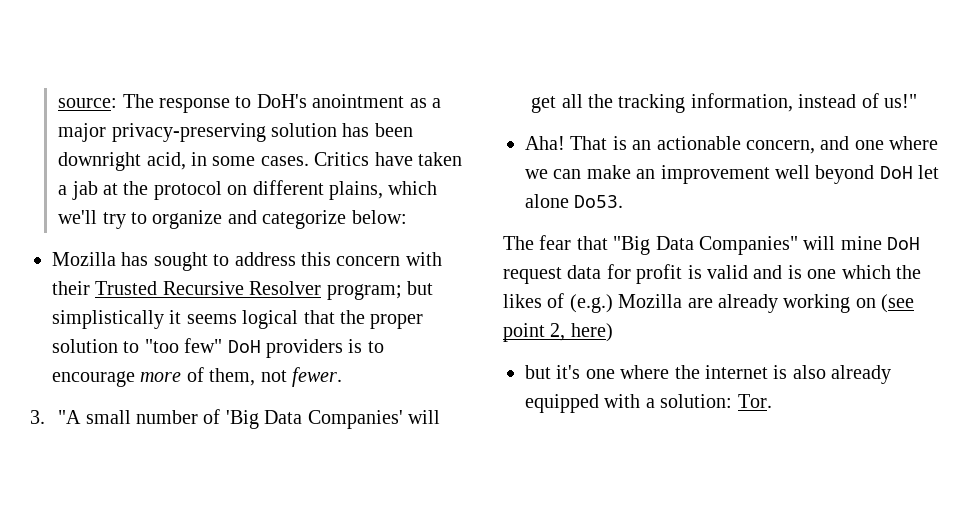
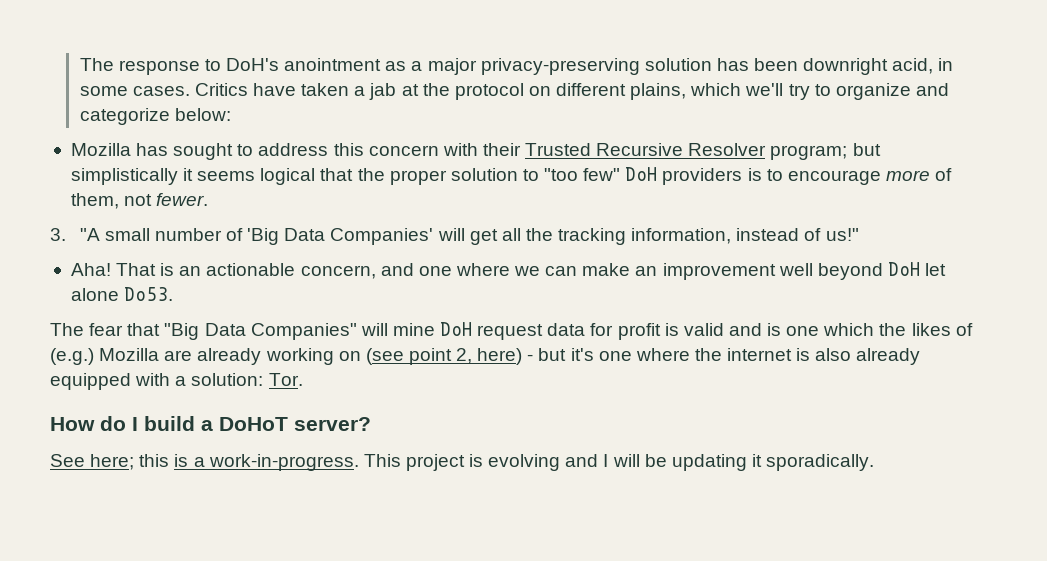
[58,98,118,108] source: -> (79, 64) none
(613, 332) // -> [527,354,534,361] -
(772, 401) none -> [50,416,371,431] [50,454,875,471] // How do I build a DoHoT server? // See here; this is a work-in-progress. This project is evolving and I will be updating it sporadically.

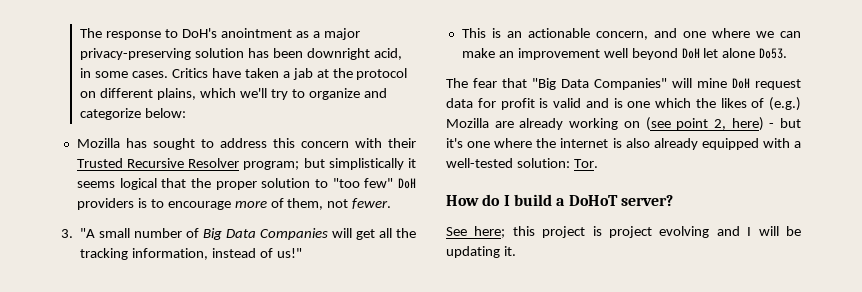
[247,228,434,245] 'Big Data Companies' -> [203,228,329,240] Big Data Companies
[70,263,157,276] Aha! That -> [461,28,486,38] This
(187, 381) none -> [446,158,513,168] well-tested
[174,454,401,471] is a work-in-progress. This -> (535, 231) none
(484, 460) none -> [609,226,652,238] project
[751,454,875,471] it sporadically. -> [503,246,516,256] it.

